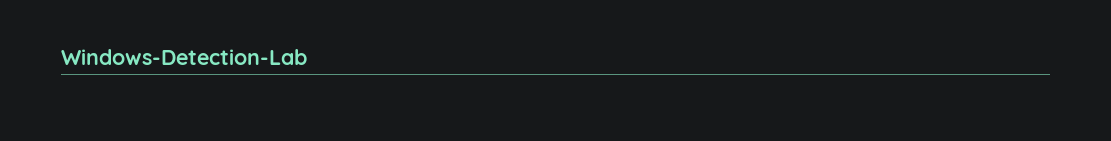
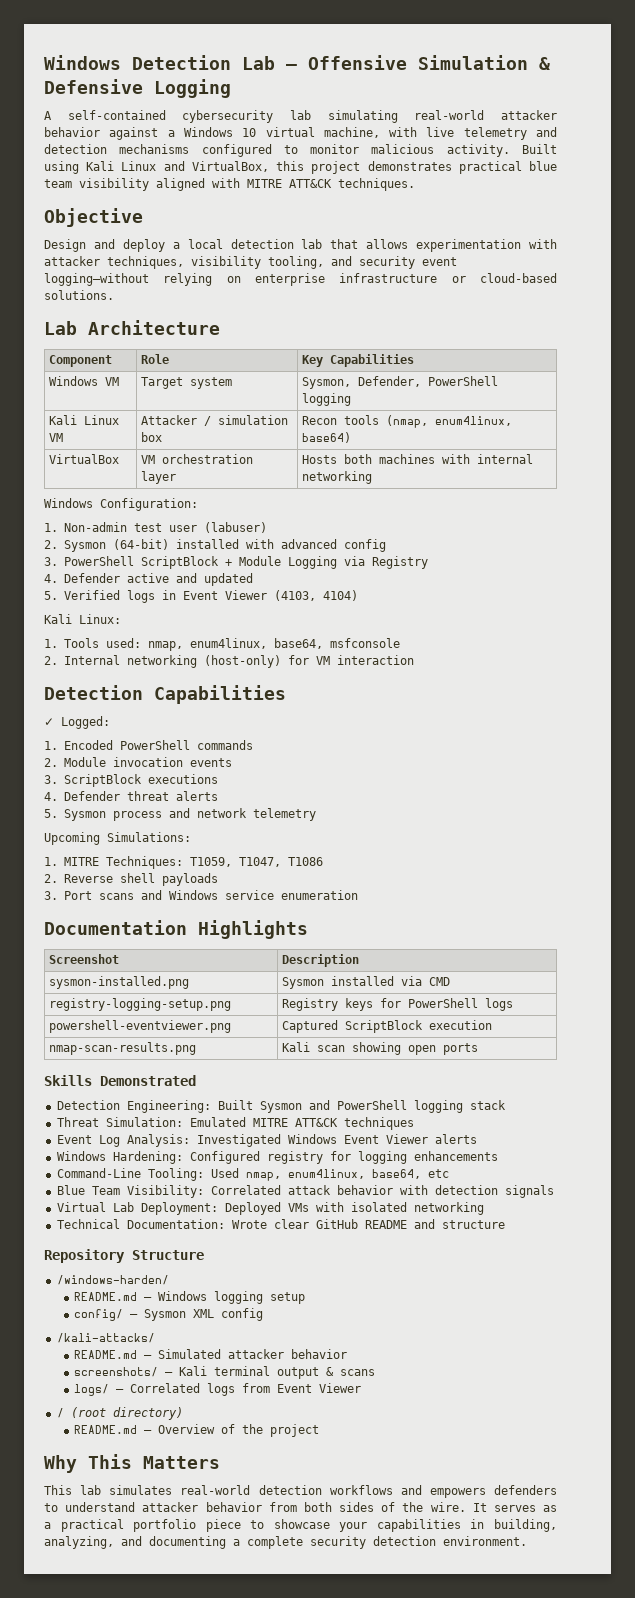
[61,49,307,65] Windows-Detection-Lab -> [44,55,550,70] [44,79,231,98] [44,110,557,123] [44,127,557,140] [44,144,557,157] [44,161,557,174] [44,178,415,191] [44,208,143,227] [44,239,557,252] [44,256,457,269] [44,273,557,286] [44,290,114,300] [44,320,220,335] [48,355,112,367] [140,354,169,364] [301,354,414,367] [48,376,119,386] [140,377,232,389] [301,376,498,389] [301,393,351,406] [48,415,119,425] [48,433,63,442] [140,415,288,426] [140,432,162,442] [301,415,512,428] [301,432,351,443] [48,454,119,464] [140,454,253,464] [140,471,176,484] [301,454,533,464] [301,471,372,484] [44,498,198,511] [44,522,267,533] [44,539,386,552] [44,556,428,569] [44,573,253,586] [44,590,358,603] [44,614,121,624] [44,638,400,651] [44,655,414,668] [44,685,286,704] [44,716,110,729] [44,740,253,750] [44,757,232,767] [44,774,218,787] [44,791,218,801] [44,808,316,821] [44,832,191,845] [44,856,323,869] [44,873,218,886] [44,890,358,900] [44,920,308,939] [48,954,119,964] [281,954,359,967] [48,976,189,989] [281,976,450,989] [48,998,231,1011] [281,998,513,1011] [48,1020,231,1033] [281,1020,492,1033] [48,1042,196,1055] [281,1042,478,1055] [44,1075,196,1086] [56,1100,506,1113] [56,1117,414,1130] [56,1134,477,1147] [56,1151,498,1164] [56,1168,449,1181] [56,1185,554,1198] [56,1202,484,1215] [56,1219,505,1229] [44,1249,204,1263] [56,1275,169,1285] [73,1291,305,1304] [73,1308,263,1321] [56,1333,155,1343] [73,1349,347,1359] [73,1366,375,1379] [73,1383,361,1396] [56,1407,183,1420] [73,1424,319,1437] [44,1454,220,1473] [44,1485,557,1498] [44,1502,558,1512] [44,1519,557,1532] [44,1536,527,1549] Windows Detection Lab – Offensive Simulation & Defensive Logging // A self-contained cybersecurity lab simulating real-world attacker behavior against a Windows 10 virtual machine, with live telemetry and detection mechanisms configured to monitor malicious activity. Built using Kali Linux and VirtualBox, this project demonstrates practical blue team visibility aligned with MITRE ATT&CK techniques. // Objective // Design and deploy a local detection lab that allows experimentation with attacker techniques, visibility tooling, and security event logging—without relying on enterprise infrastructure or cloud-based solutions. // Lab Architecture // Component | Role | Key Capabilities // Windows VM | Target system | Sysmon, Defender, PowerShell logging // Kali Linux VM | Attacker / simulation box | Recon tools (nmap, enum4linux, base64) // VirtualBox | VM orchestration layer | Hosts both machines with internal networking // Windows Configuration: // 1. Non-admin test user (labuser) // 2. Sysmon (64-bit) installed with advanced config // 3. PowerShell ScriptBlock + Module Logging via Registry // 4. Defender active and updated // 5. Verified logs in Event Viewer (4103, 4104) // Kali Linux: // 1. Tools used: nmap, enum4linux, base64, msfconsole // 2. Internal networking (host-only) for VM interaction // Detection Capabilities // ✓ Logged: // 1. Encoded PowerShell commands // 2. Module invocation events // 3. ScriptBlock executions // 4. Defender threat alerts // 5. Sysmon process and network telemetry // Upcoming Simulations: // 1. MITRE Techniques: T1059, T1047, T1086 // 2. Reverse shell payloads // 3. Port scans and Windows service enumeration // Documentation Highlights // Screenshot | Description // sysmon-installed.png | Sysmon installed via CMD // registry-logging-setup.png | Registry keys for PowerShell logs // powershell-eventviewer.png | Captured ScriptBlock execution // nmap-scan-results.png | Kali scan showing open ports // Skills Demonstrated // Detection Engineering: Built Sysmon and PowerShell logging stack // Threat Simulation: Emulated MITRE ATT&CK techniques // Event Log Analysis: Investigated Windows Event Viewer alerts // Windows Hardening: Configured registry for logging enhancements // Command-Line Tooling: Used nmap, enum4linux, base64, etc // Blue Team Visibility: Correlated attack behavior with detection signals // Virtual Lab Deployment: Deployed VMs with isolated networking // Technical Documentation: Wrote clear GitHub README and structure // Repository Structure // /windows-harden/ // README.md – Windows logging setup // config/ – Sysmon XML config // /kali-attacks/ // README.md – Simulated attacker behavior // screenshots/ – Kali terminal output & scans // logs/ – Correlated logs from Event Viewer // / (root directory) // README.md – Overview of the project // Why This Matters // This lab simulates real-world detection workflows and empowers defenders to understand attacker behavior from both sides of the wire. It serves as a practical portfolio piece to showcase your capabilities in building, analyzing, and documenting a complete security detection environment.

